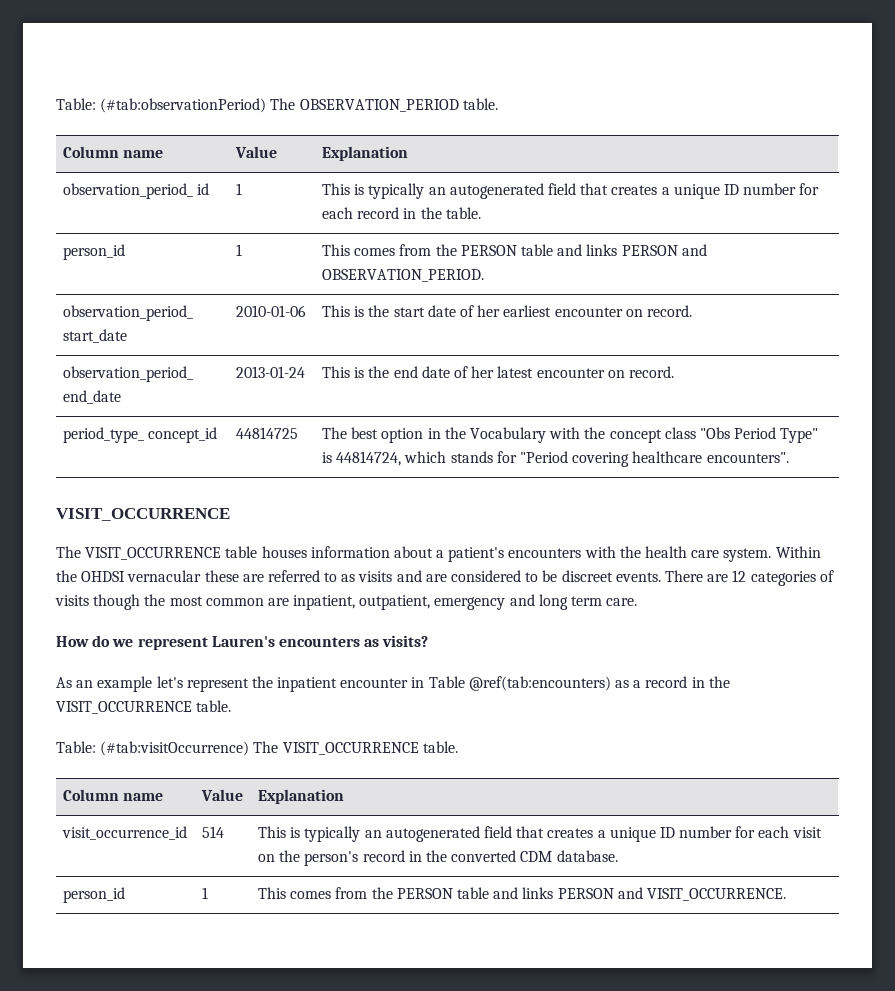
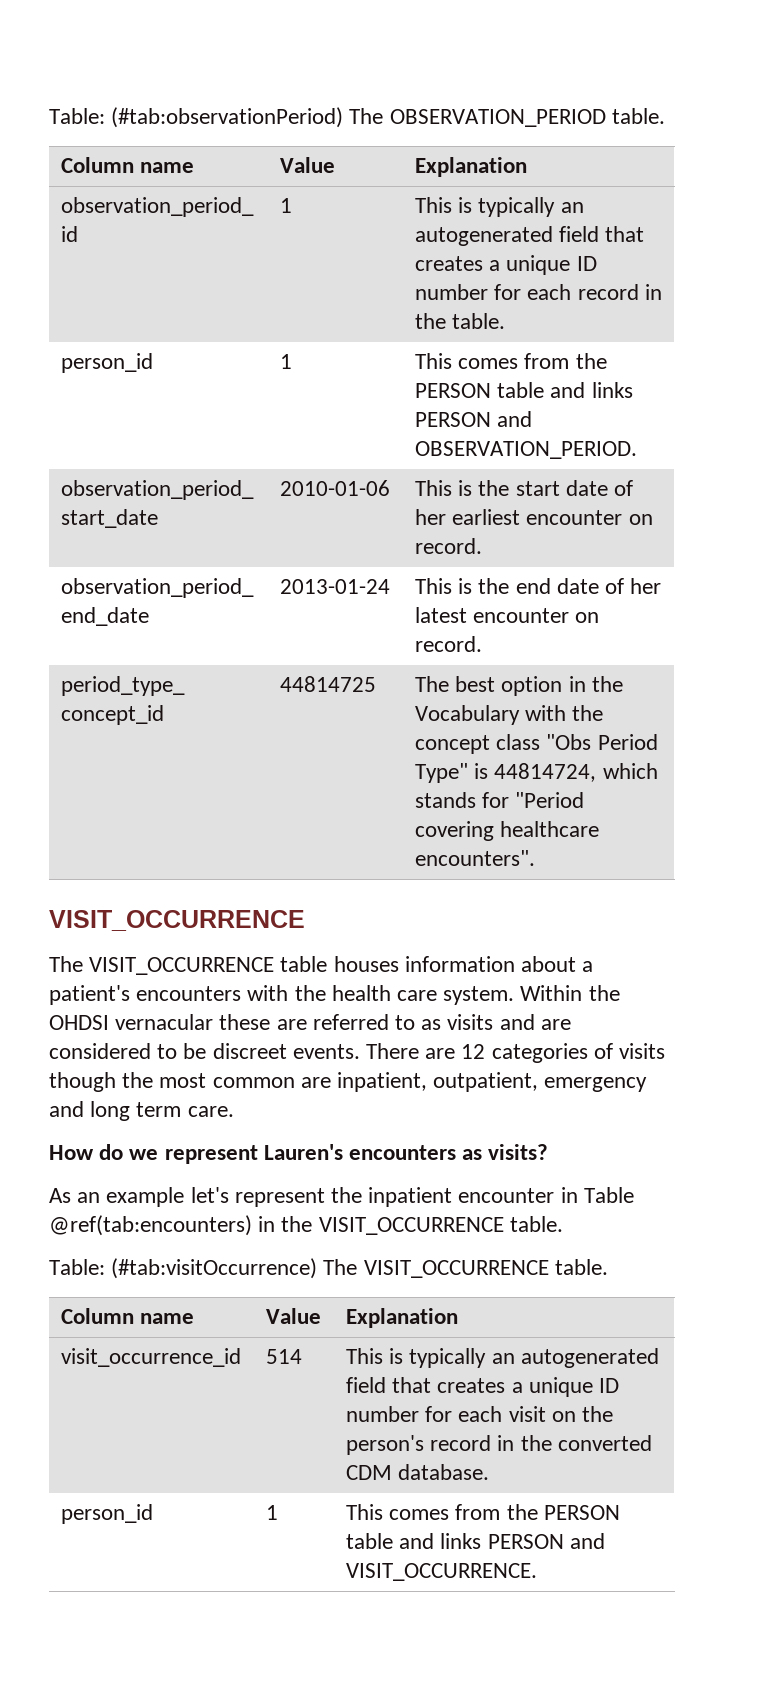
[615,676,688,688] as a record -> (252, 1225) none

